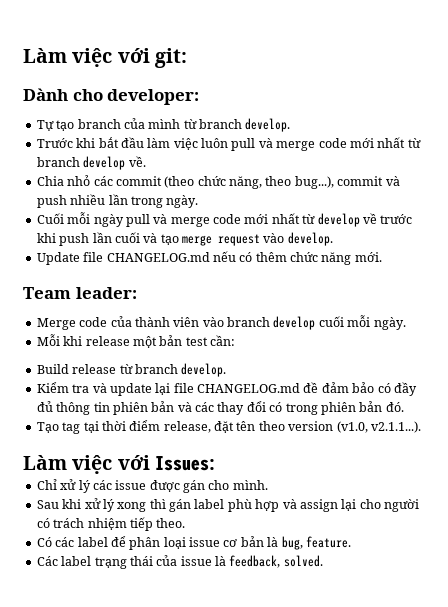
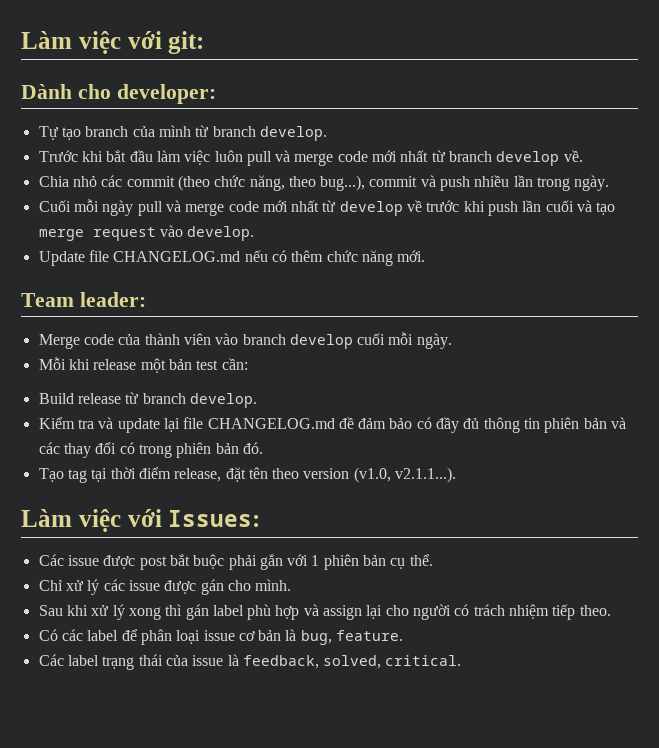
(215, 463) none -> [38,554,433,570] // Các issue được post bắt buộc phải gắn với 1 phiên bản cụ thể.
[283,555,323,567] solved. -> [323,655,462,669] solved, critical.

